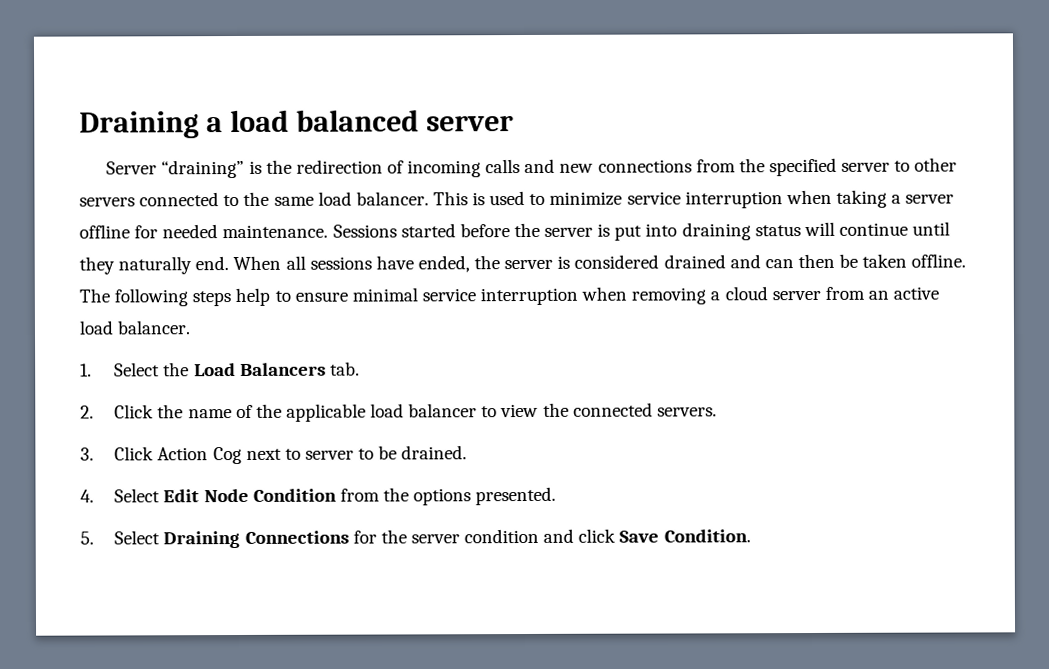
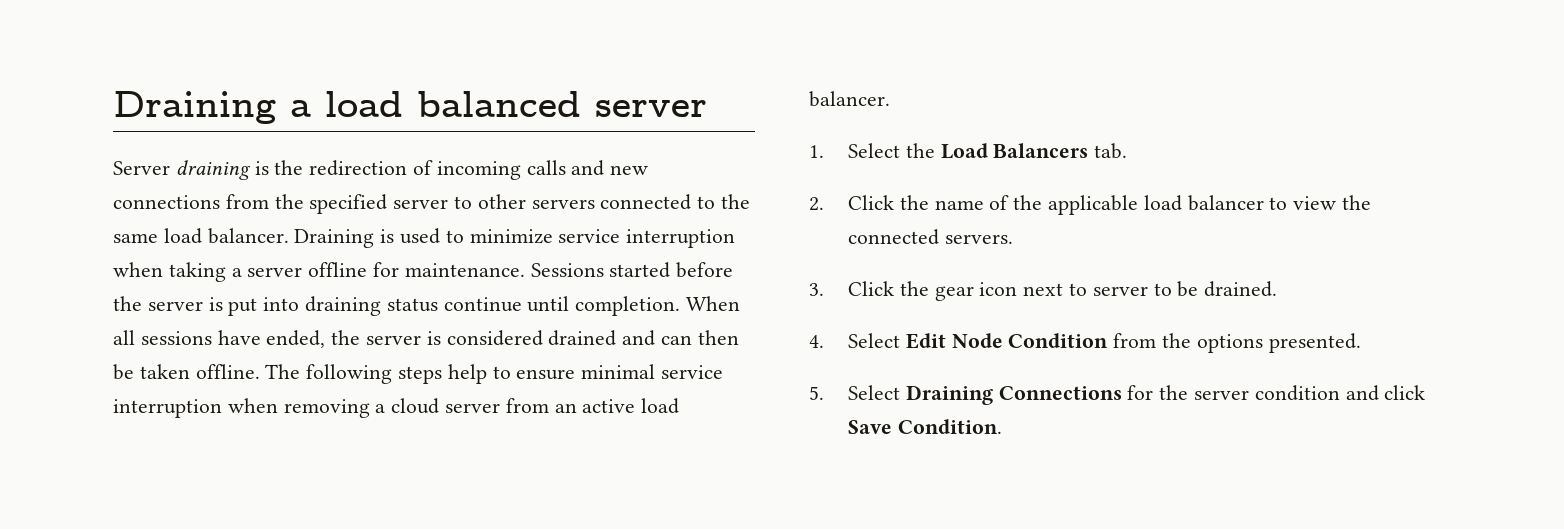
[161,159,245,179] “draining” -> [175,160,251,180] draining
[432,191,468,206] This -> [294,229,375,248] Draining
[162,224,219,239] needed -> (400, 269) none
[803,221,835,237] will -> (438, 305) none
[79,256,230,275] they naturally end. -> [575,296,681,316] completion.
[157,446,242,465] Action Cog -> [899,281,1018,301] the gear icon

